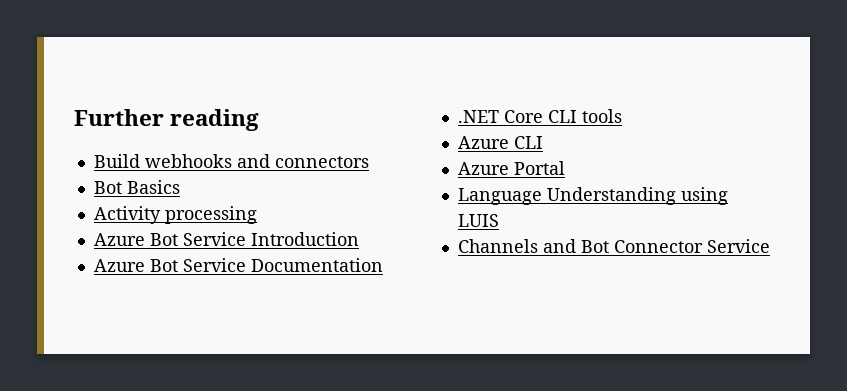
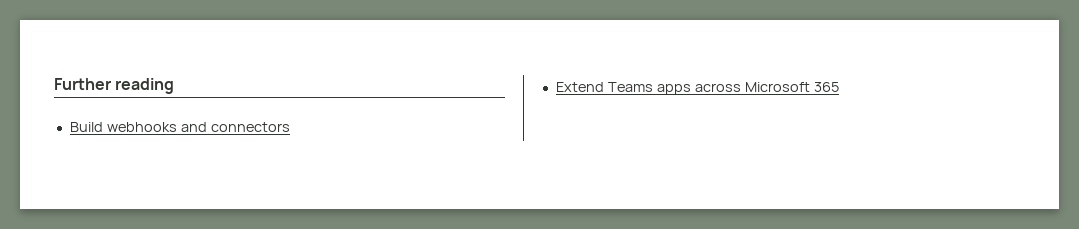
[93,180,180,194] [93,206,257,224] [93,232,359,246] [93,258,383,272] [457,109,622,123] [457,136,543,149] [457,161,565,175] [457,187,728,205] [457,214,499,227] [457,239,770,253] Bot Basics // Activity processing // Azure Bot Service Introduction // Azure Bot Service Documentation // .NET Core CLI tools // Azure CLI // Azure Portal // Language Understanding using LUIS // Channels and Bot Connector Service -> [555,82,839,95] Extend Teams apps across Microsoft 365

